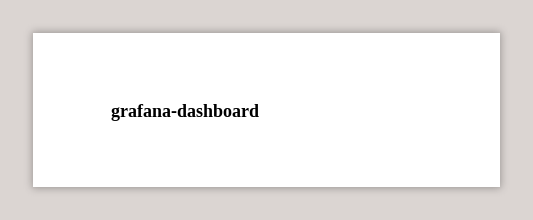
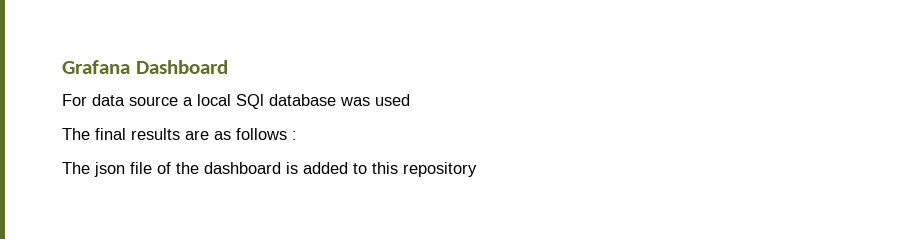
[111,104,259,121] grafana-dashboard -> [62,60,228,74] [62,94,410,109] [62,128,297,140] [62,162,477,177] Grafana Dashboard // For data source a local SQl database was used // The final results are as follows : // The json file of the dashboard is added to this repository

